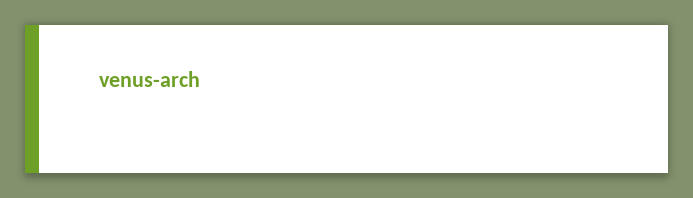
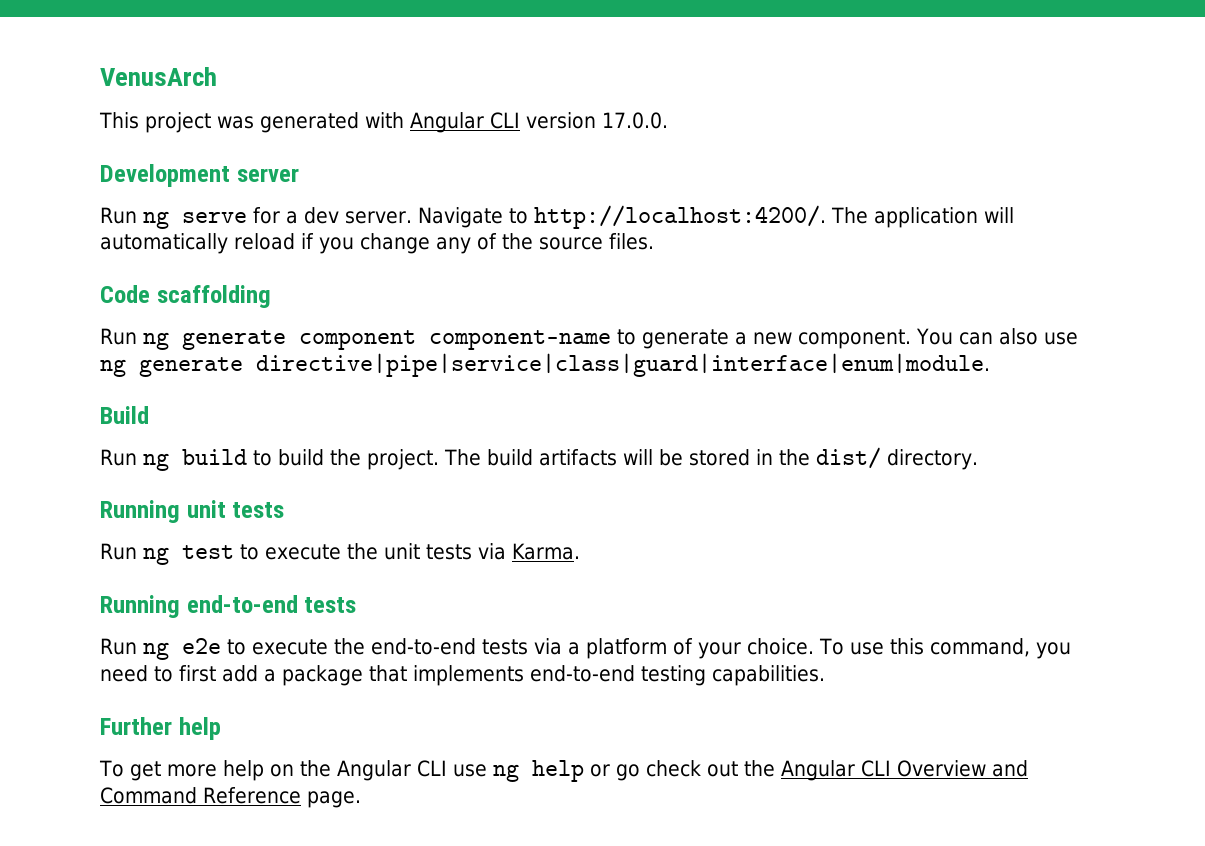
[99,71,200,87] venus-arch -> [100,67,217,86] [99,112,668,133] [100,164,299,187] [100,205,1014,229] [100,233,654,254] [100,285,271,308] [100,328,1078,350] [100,353,990,377] [100,406,149,424] [100,447,978,471] [100,500,285,523] [100,543,580,565] [100,595,357,618] [100,638,1071,660] [100,665,825,686] [100,717,221,740] [99,760,1028,782] [100,787,361,808] VenusArch // This project was generated with Angular CLI version 17.0.0. // Development server // Run ng serve for a dev server. Navigate to http://localhost:4200/. The application will automatically reload if you change any of the source files. // Code scaffolding // Run ng generate component component-name to generate a new component. You can also use ng generate directive|pipe|service|class|guard|interface|enum|module. // Build // Run ng build to build the project. The build artifacts will be stored in the dist/ directory. // Running unit tests // Run ng test to execute the unit tests via Karma. // Running end-to-end tests // Run ng e2e to execute the end-to-end tests via a platform of your choice. To use this command, you need to first add a package that implements end-to-end testing capabilities. // Further help // To get more help on the Angular CLI use ng help or go check out the Angular CLI Overview and Command Reference page.

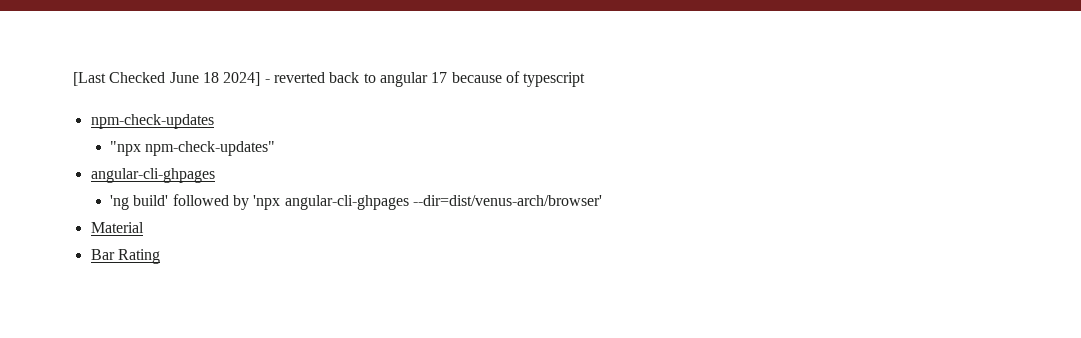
[100,67,217,86] [99,112,668,133] [100,164,299,187] [100,205,1014,229] [100,233,654,254] [100,285,271,308] [100,328,1078,350] [100,353,990,377] [100,406,149,424] [100,447,978,471] [100,500,285,523] [100,543,580,565] [100,595,357,618] [100,638,1071,660] [100,665,825,686] [100,717,221,740] [99,760,1028,782] [100,787,361,808] VenusArch // This project was generated with Angular CLI version 17.0.0. // Development server // Run ng serve for a dev server. Navigate to http://localhost:4200/. The application will automatically reload if you change any of the source files. // Code scaffolding // Run ng generate component component-name to generate a new component. You can also use ng generate directive|pipe|service|class|guard|interface|enum|module. // Build // Run ng build to build the project. The build artifacts will be stored in the dist/ directory. // Running unit tests // Run ng test to execute the unit tests via Karma. // Running end-to-end tests // Run ng e2e to execute the end-to-end tests via a platform of your choice. To use this command, you need to first add a package that implements end-to-end testing capabilities. // Further help // To get more help on the Angular CLI use ng help or go check out the Angular CLI Overview and Command Reference page. -> [73,71,586,87] [90,114,214,129] [109,141,276,156] [90,168,215,183] [109,194,602,210] [90,222,144,233] [90,249,160,264] [Last Checked June 18 2024] - reverted back to angular 17 because of typescript // npm-check-updates // "npx npm-check-updates" // angular-cli-ghpages // 'ng build' followed by 'npx angular-cli-ghpages --dir=dist/venus-arch/browser' // Material // Bar Rating

